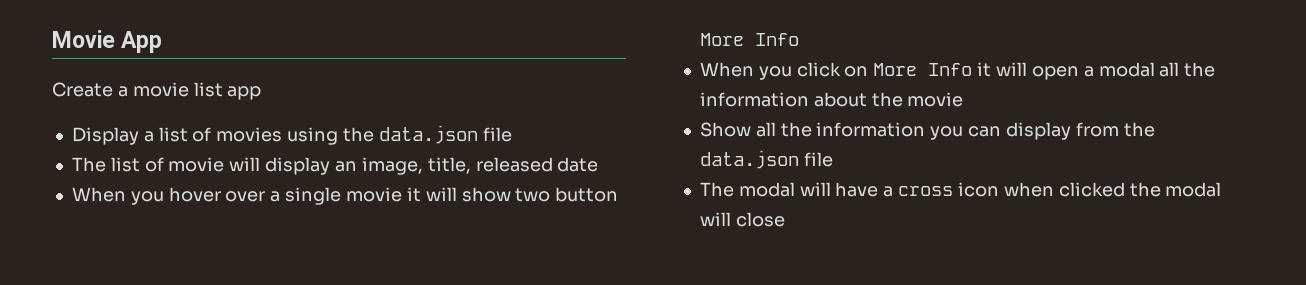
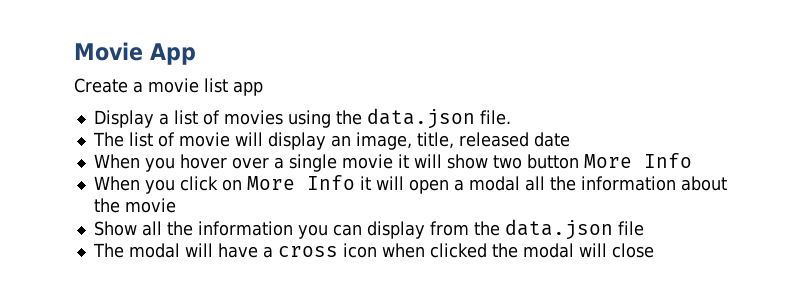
[482,127,512,142] file -> [479,110,511,125] file.

